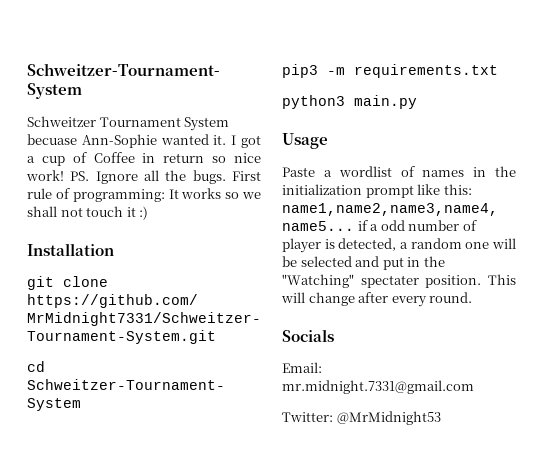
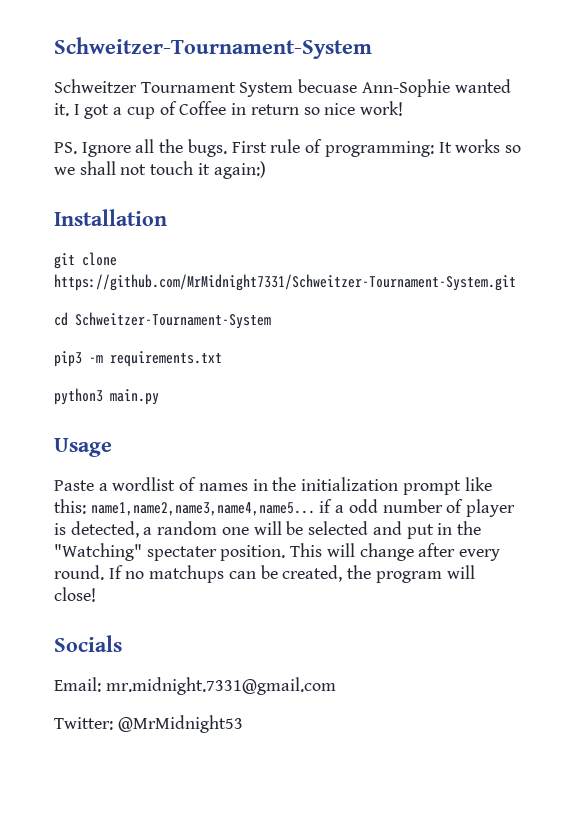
(64, 175) none -> (403, 108) //
[139,206,149,220] :) -> [213,161,266,179] again:)
(473, 297) none -> [108,565,475,583] [54,587,96,602] If no matchups can be created, the program will close!

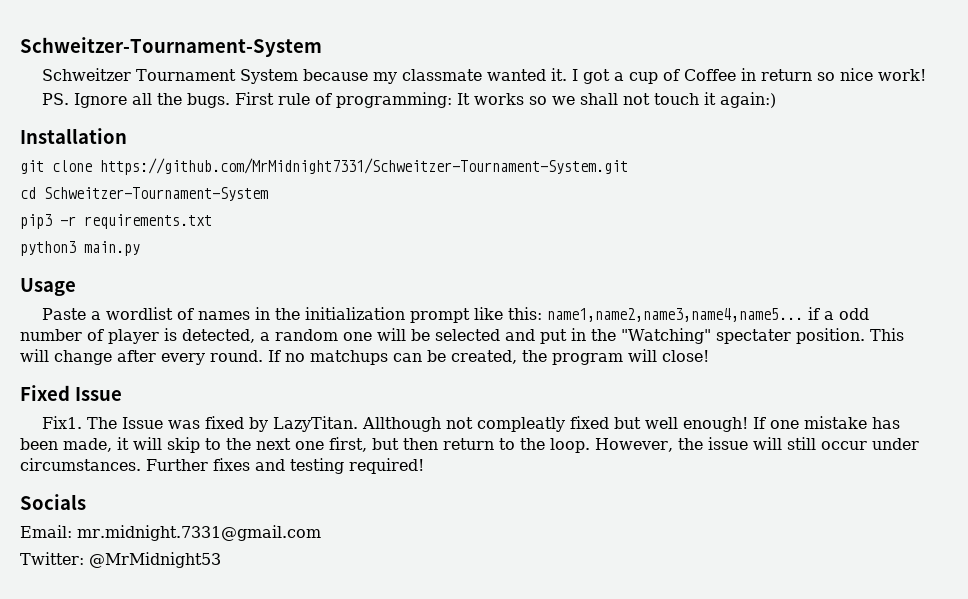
[298,79,450,97] becuase Ann-Sophie -> [302,69,482,84] because my classmate
[89,355,103,363] -m -> [60,216,76,226] -r
(96, 594) none -> [20,385,122,401] [41,416,900,432] [20,437,919,453] [20,458,424,474] // Fixed Issue // Fix1. The Issue was fixed by LazyTitan. Allthough not compleatly fixed but well enough! If one mistake has been made, it will skip to the next one first, but then return to the loop. However, the issue will still occur under circumstances. Further fixes and testing required!

